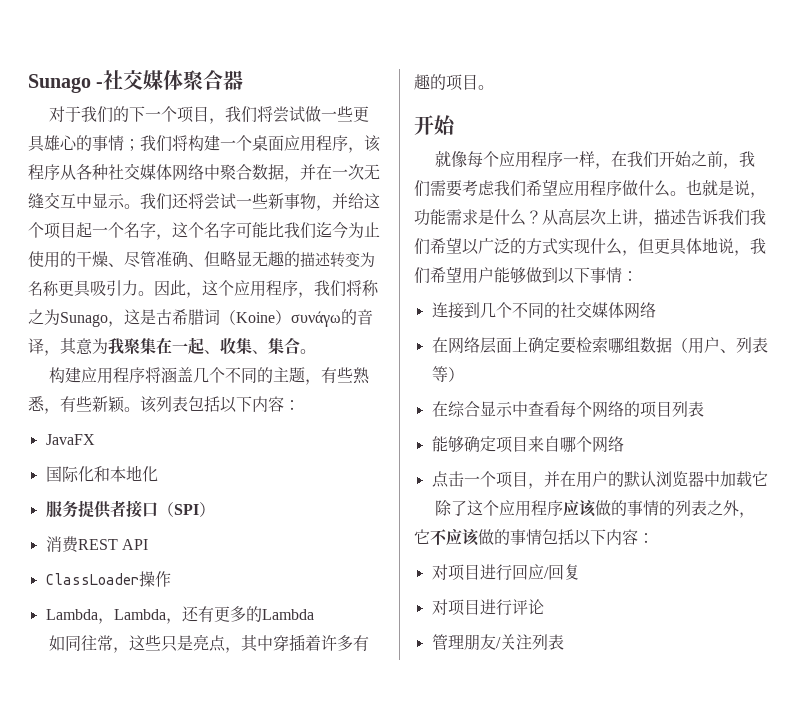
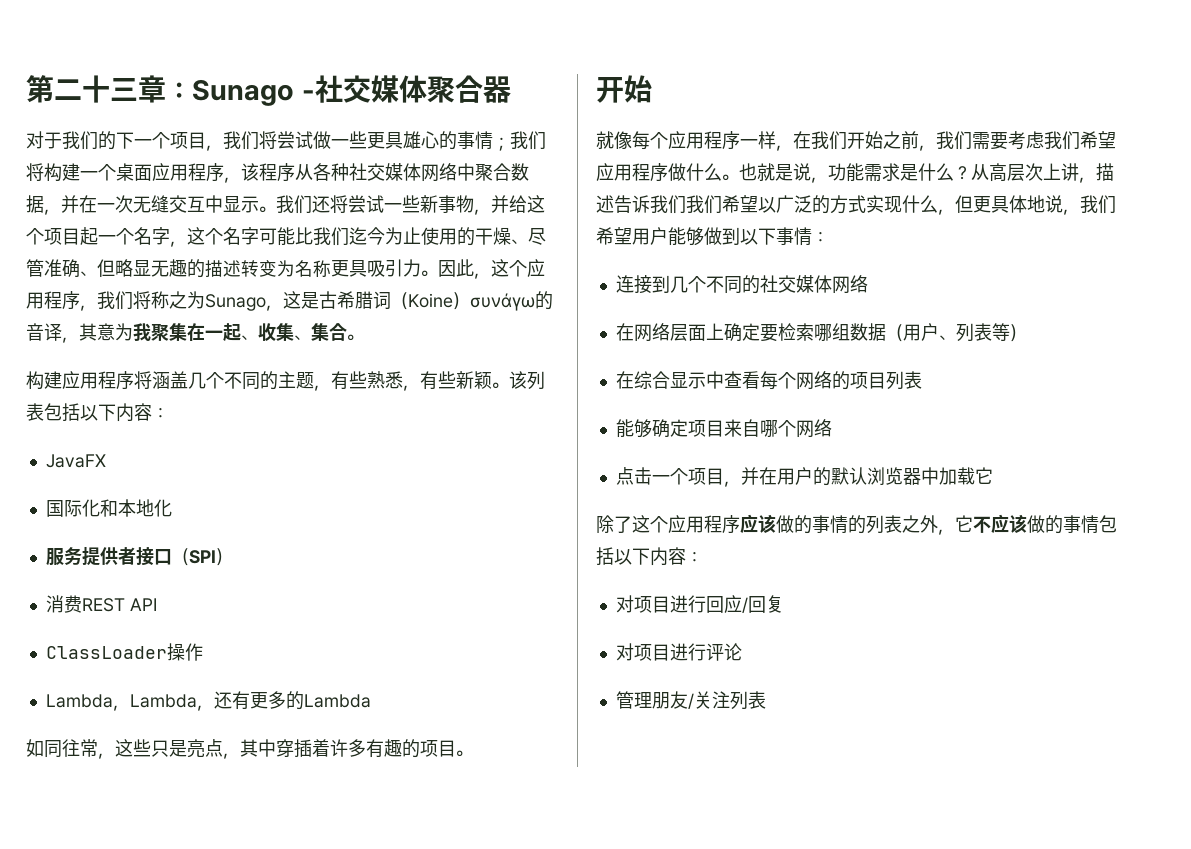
(28, 83) none -> [26,75,192,103] 第二十三章：

